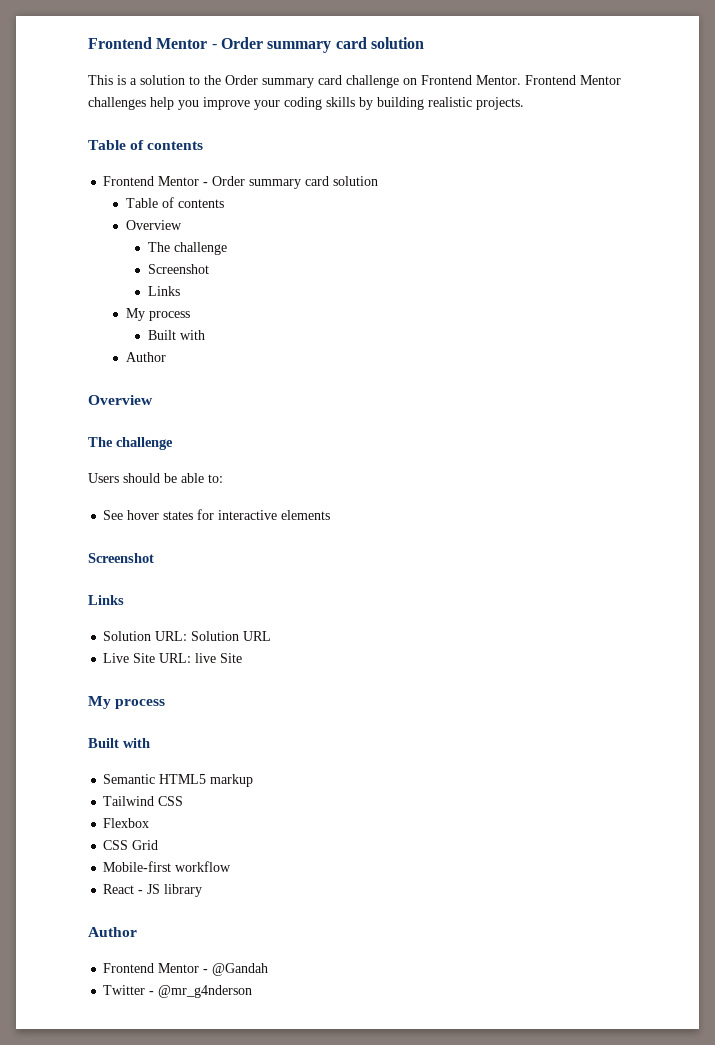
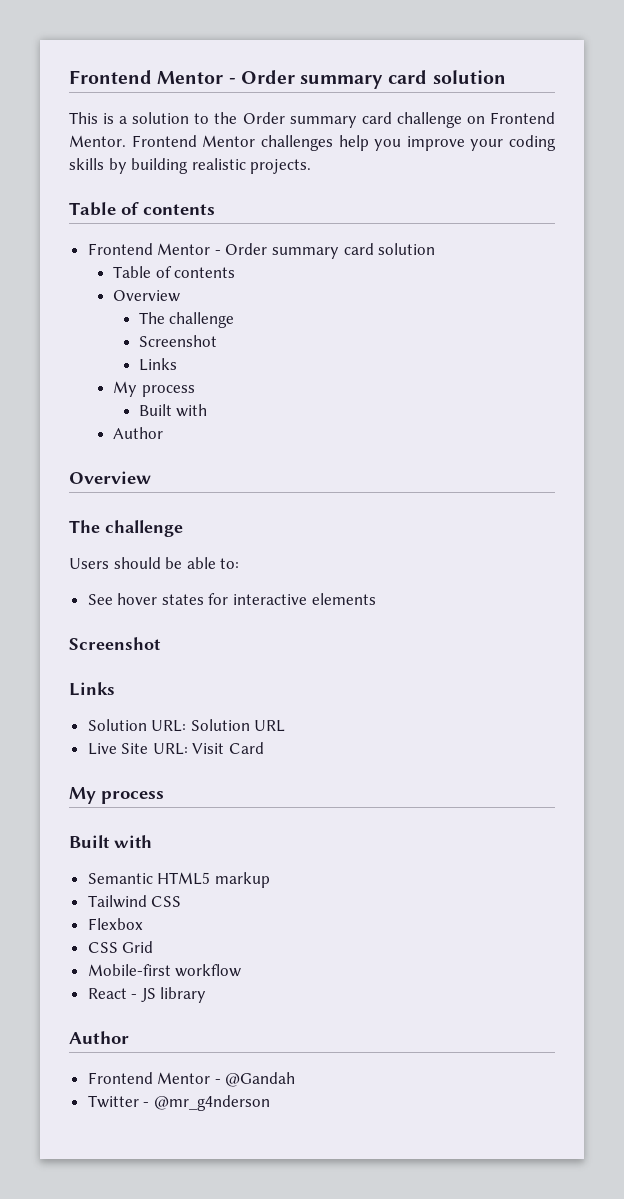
[195,653,243,663] live Site -> [192,742,265,754] Visit Card

